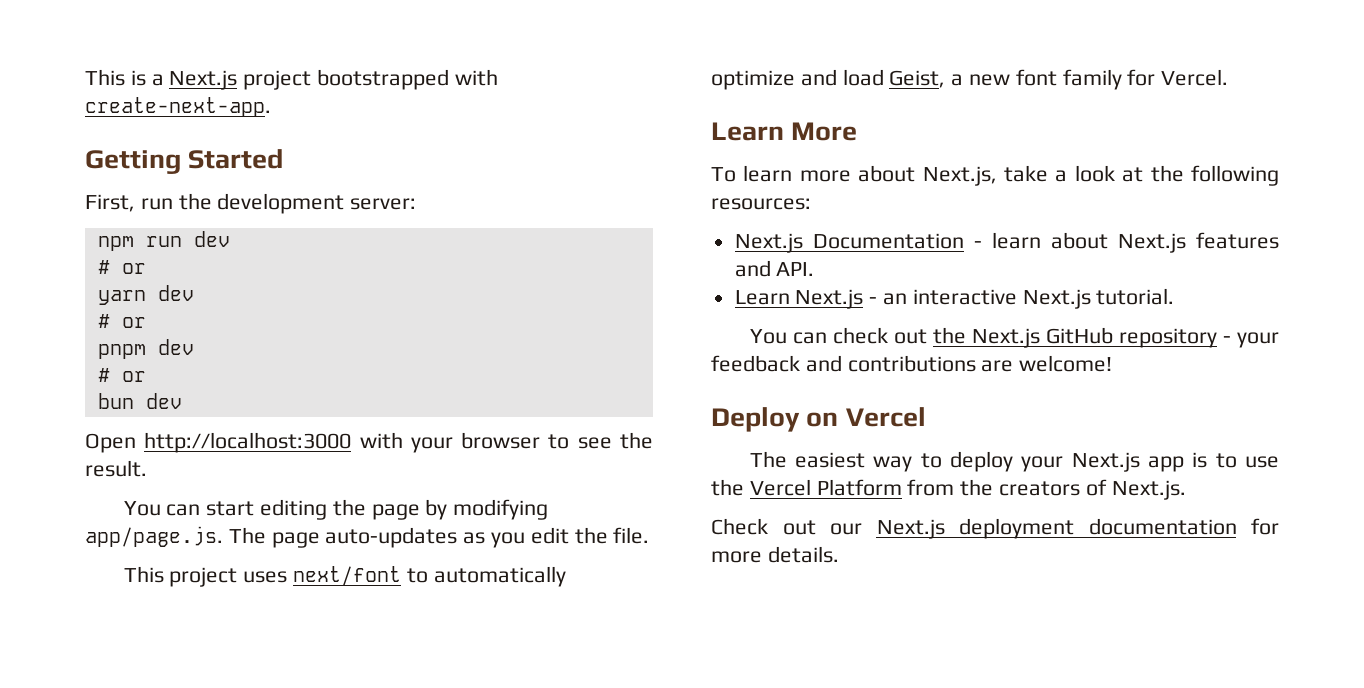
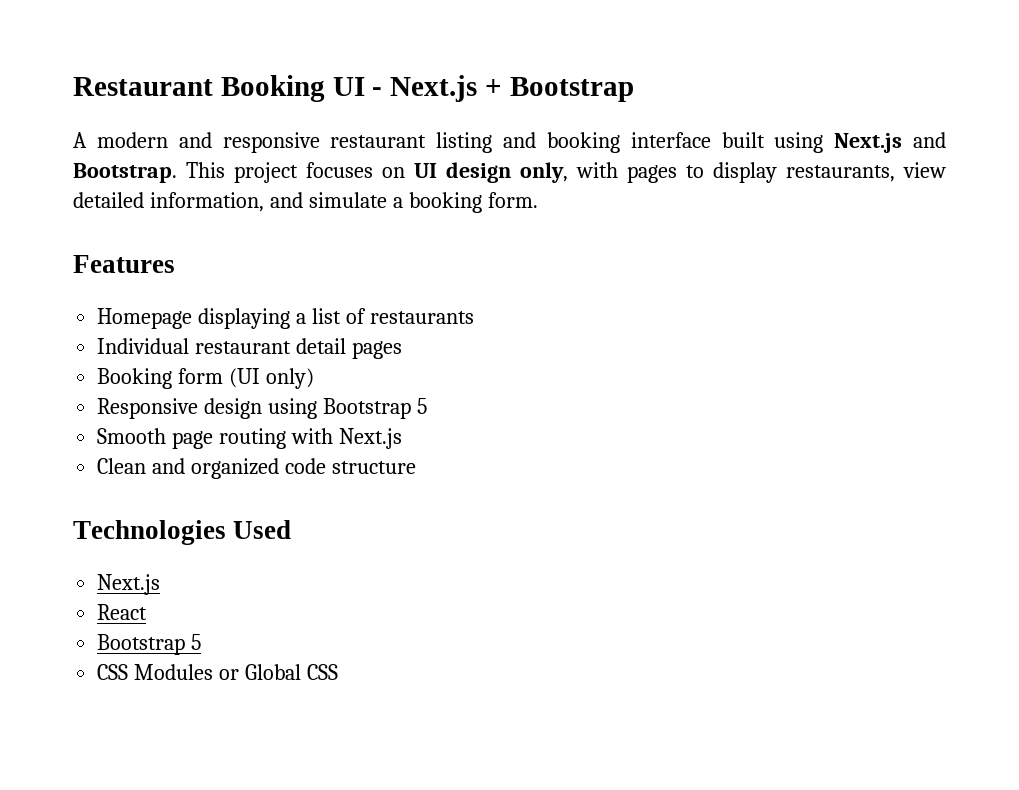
[85,69,498,90] [85,97,271,117] [85,149,284,174] [85,193,417,214] [97,231,230,251] [97,260,146,274] [97,285,194,305] [97,314,146,328] [97,339,194,359] [97,368,146,382] [97,393,182,409] [85,432,653,453] [85,460,147,477] [123,499,549,520] [85,526,650,548] [123,566,566,587] [711,69,1229,90] [711,122,858,141] [711,165,1279,186] [711,198,811,210] [734,232,1279,253] [734,260,815,277] [734,288,1175,309] [749,327,1279,348] [711,355,1113,372] [711,407,926,432] [749,451,1279,472] [711,479,1186,500] [711,518,1279,539] [711,546,839,563] This is a Next.js project bootstrapped with create-next-app. // Getting Started // First, run the development server: // npm run dev // # or // yarn dev // # or // pnpm dev // # or // bun dev // Open http://localhost:3000 with your browser to see the result. // You can start editing the page by modifying app/page.js. The page auto-updates as you edit the file. // This project uses next/font to automatically optimize and load Geist, a new font family for Vercel. // Learn More // To learn more about Next.js, take a look at the following resources: // Next.js Documentation - learn about Next.js features and API. // Learn Next.js - an interactive Next.js tutorial. // You can check out the Next.js GitHub repository - your feedback and contributions are welcome! // Deploy on Vercel // The easiest way to deploy your Next.js app is to use the Vercel Platform from the creators of Next.js. // Check out our Next.js deployment documentation for more details. -> [73,75,634,102] [73,132,947,153] [73,162,946,183] [73,192,538,213] [73,255,175,273] [97,308,474,329] [97,338,403,359] [97,368,315,389] [97,398,427,419] [97,428,402,449] [97,458,416,479] [73,520,292,545] [97,574,161,595] [97,604,148,620] [97,634,202,655] [97,664,338,680] Restaurant Booking UI - Next.js + Bootstrap // A modern and responsive restaurant listing and booking interface built using Next.js and Bootstrap. This project focuses on UI design only, with pages to display restaurants, view detailed information, and simulate a booking form. // Features // Homepage displaying a list of restaurants // Individual restaurant detail pages // Booking form (UI only) // Responsive design using Bootstrap 5 // Smooth page routing with Next.js // Clean and organized code structure // Technologies Used // Next.js // React // Bootstrap 5 // CSS Modules or Global CSS

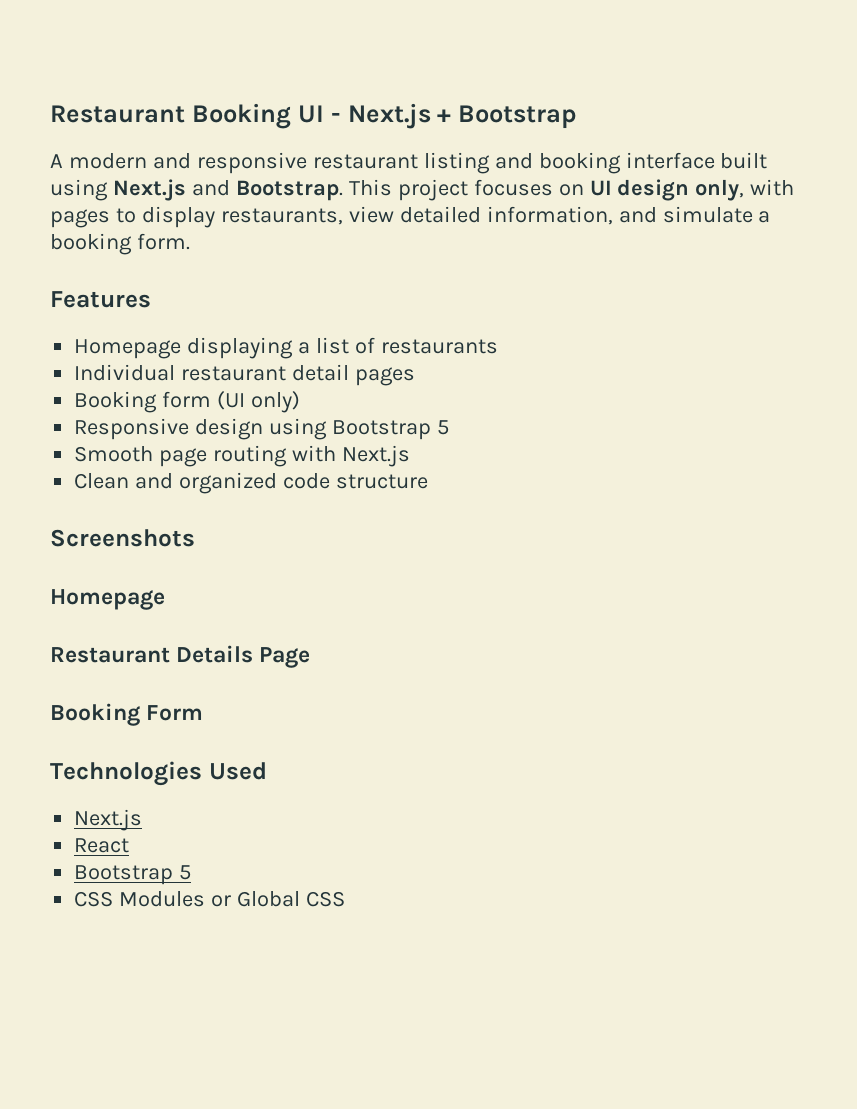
(416, 467) none -> [50,529,195,547] [50,589,165,610] [50,645,311,668] [50,703,204,726] // Screenshots // Homepage // Restaurant Details Page // Booking Form

